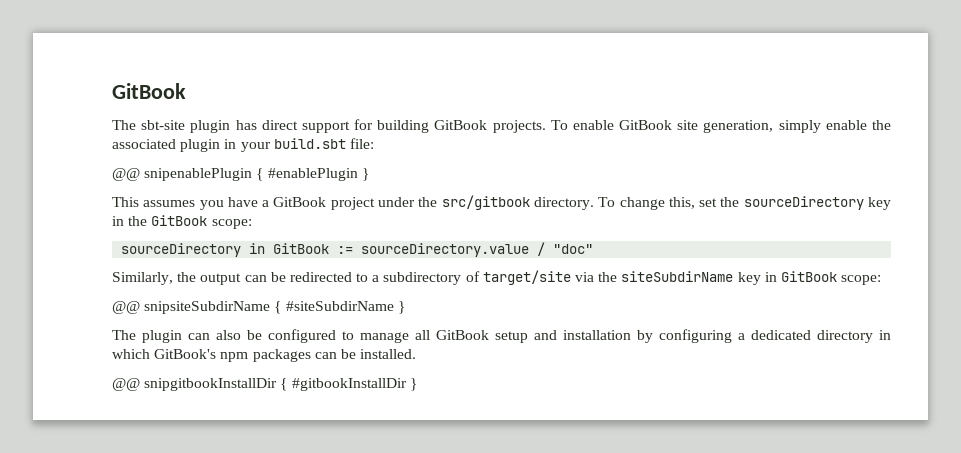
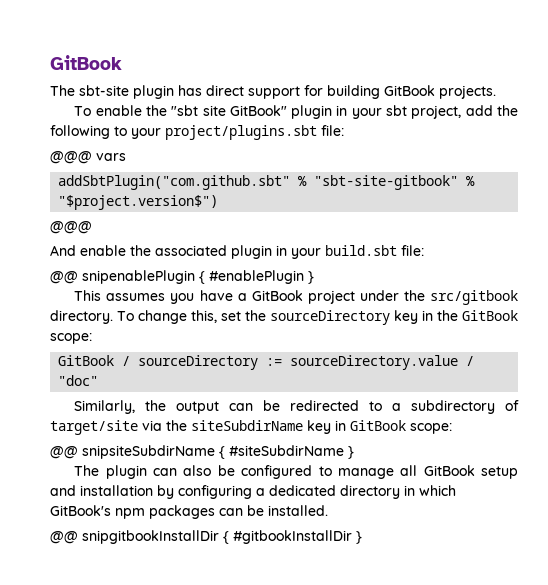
(546, 126) none -> (496, 92) //
[619,120,821,133] GitBook site generation, simply -> [145,105,518,119] [50,125,344,140] [50,151,126,164] [58,175,476,190] [58,195,219,210] [50,221,92,234] [50,245,76,256] the "sbt site GitBook" plugin in your sbt project, add the following to your project/plugins.sbt file: // @@@ vars // addSbtPlugin("com.github.sbt" % "sbt-site-gitbook" % "$project.version$") // @@@ // And
[121,243,330,257] sourceDirectory in GitBook -> [58,355,259,370] GitBook / sourceDirectory

